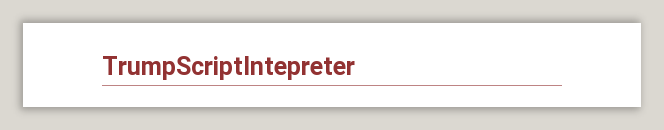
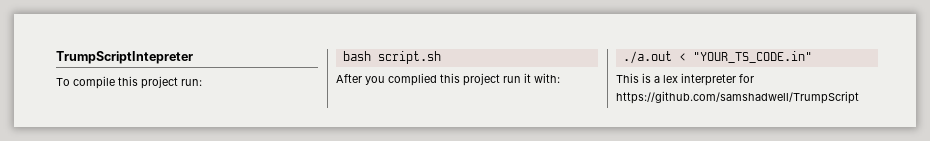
(355, 68) none -> [56,76,202,89] [342,51,441,64] [336,73,560,86] [622,51,812,64] [616,73,754,86] [616,91,859,104] // To compile this project run: // bash script.sh // After you complied this project run it with: // ./a.out < "YOUR_TS_CODE.in" // This is a lex interpreter for https://github.com/samshadwell/TrumpScript

